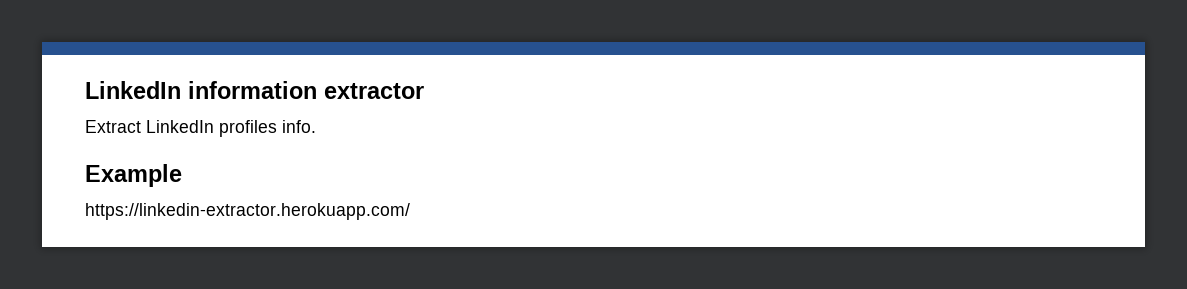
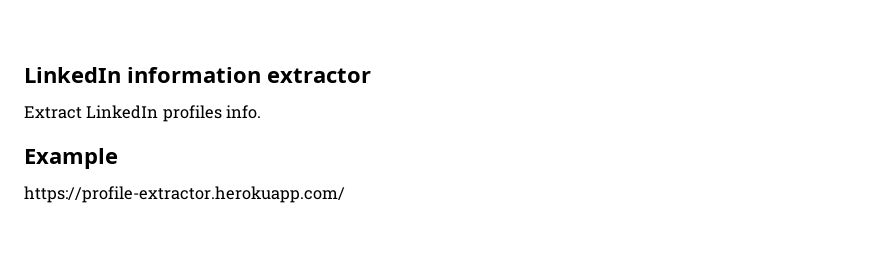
[85,203,410,220] https://linkedin-extractor.herokuapp.com/ -> [24,186,345,203] https://profile-extractor.herokuapp.com/

